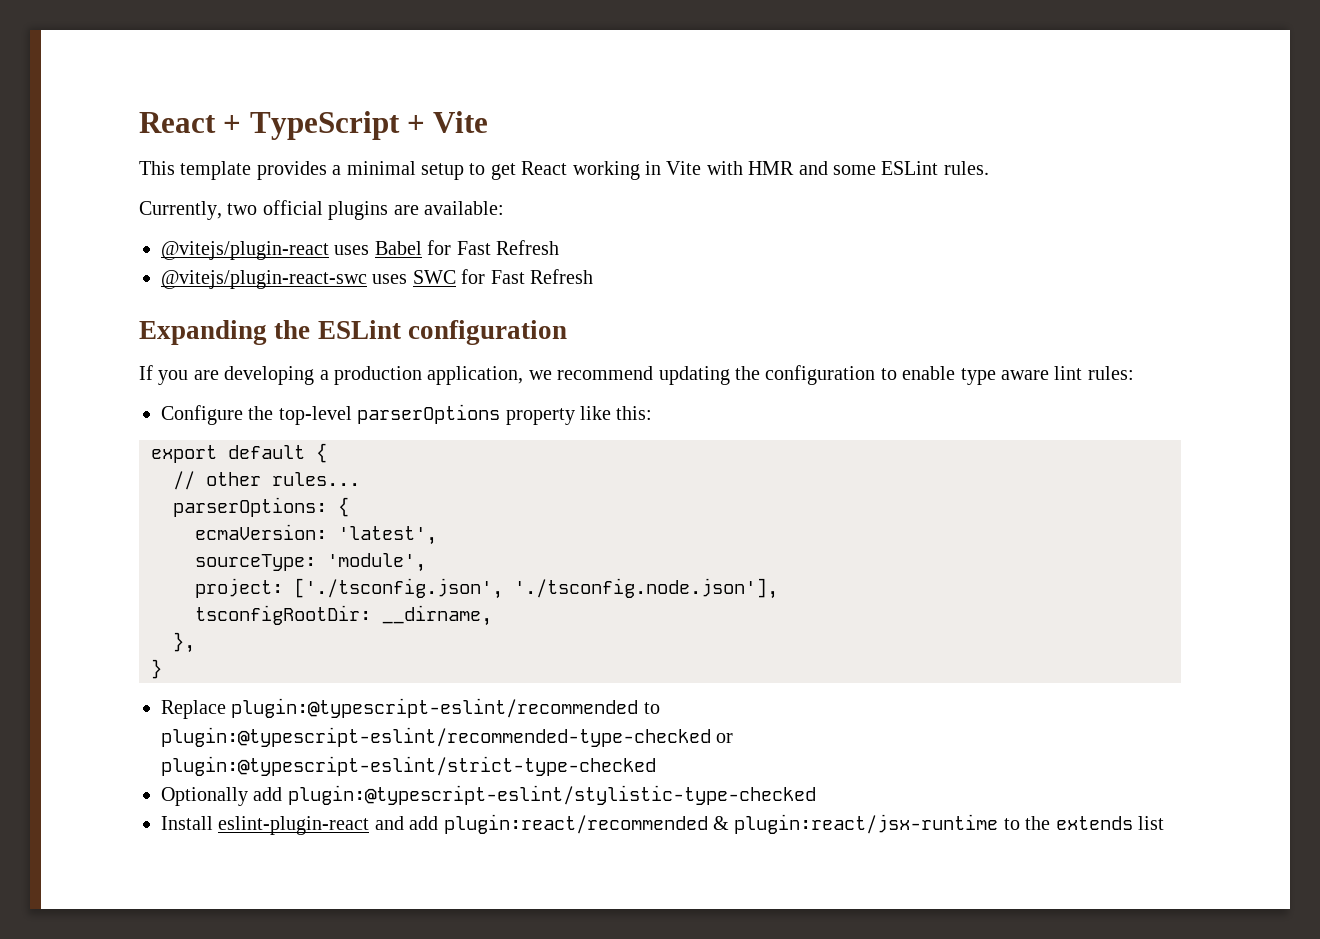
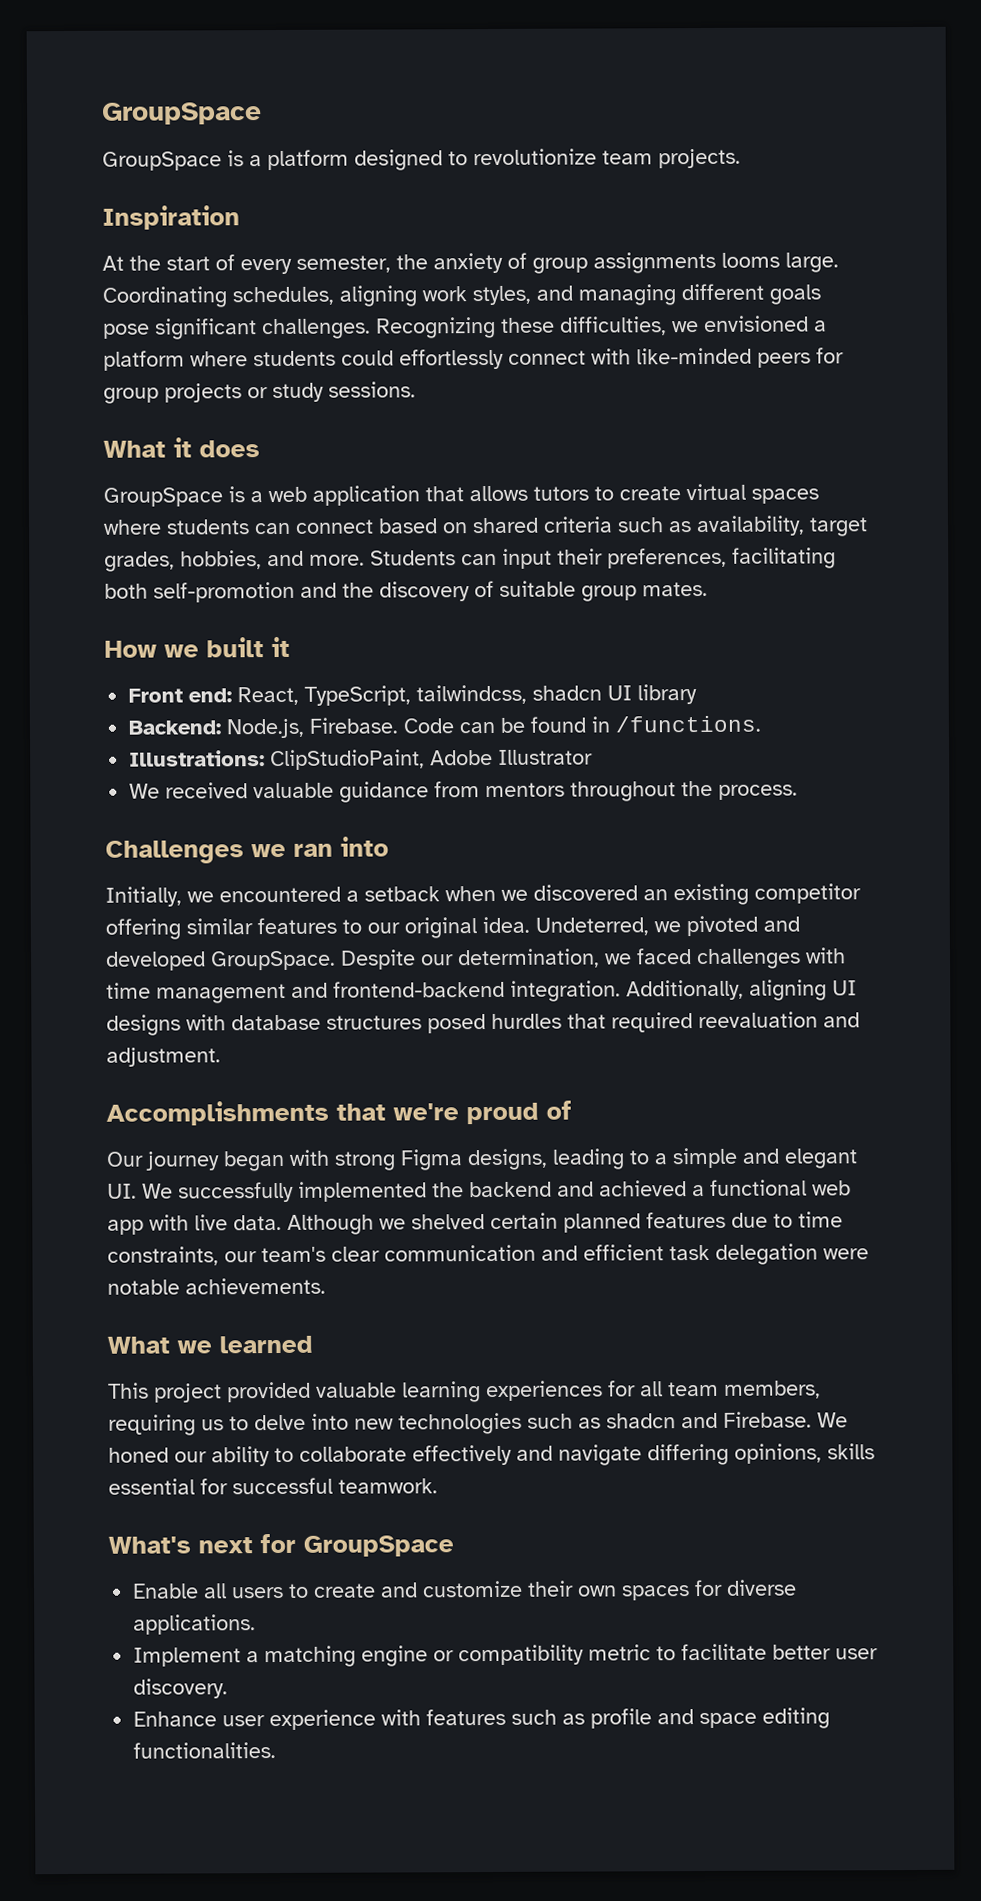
[139,111,489,140] [139,161,989,180] [139,200,504,220] [161,240,559,260] [161,269,593,289] [139,320,567,345] [139,365,1134,385] [161,404,653,425] [151,443,327,463] [173,471,360,490] [173,497,349,517] [195,524,437,545] [195,553,426,572] [195,578,778,599] [195,605,492,626] [173,632,195,653] [151,659,162,679] [161,698,660,719] [161,727,734,747] [161,756,656,776] [161,785,816,806] [161,814,1164,835] React + TypeScript + Vite // This template provides a minimal setup to get React working in Vite with HMR and some ESLint rules. // Currently, two official plugins are available: // @vitejs/plugin-react uses Babel for Fast Refresh // @vitejs/plugin-react-swc uses SWC for Fast Refresh // Expanding the ESLint configuration // If you are developing a production application, we recommend updating the configuration to enable type aware lint rules: // Configure the top-level parserOptions property like this: // export default { // // other rules... // parserOptions: { // ecmaVersion: 'latest', // sourceType: 'module', // project: ['./tsconfig.json', './tsconfig.node.json'], // tsconfigRootDir: __dirname, // }, // } // Replace plugin:@typescript-eslint/recommended to plugin:@typescript-eslint/recommended-type-checked or plugin:@typescript-eslint/strict-type-checked // Optionally add plugin:@typescript-eslint/stylistic-type-checked // Install eslint-plugin-react and add plugin:react/recommended & plugin:react/jsx-runtime to the extends list -> [102,102,262,125] [102,148,741,171] [102,205,240,230] [102,251,839,275] [102,283,821,308] [103,315,827,340] [103,347,844,371] [103,381,416,404] [103,437,260,458] [103,483,819,507] [103,515,868,537] [104,547,836,572] [104,580,708,603] [104,636,290,658] [128,684,698,706] [128,715,762,739] [129,749,594,771] [129,780,799,803] [105,836,389,864] [105,883,861,907] [105,915,800,940] [106,947,846,971] [106,979,857,1004] [106,1011,860,1036] [106,1047,221,1067] [106,1100,572,1126] [106,1147,858,1172] [107,1179,851,1203] [107,1211,843,1235] [107,1243,869,1266] [107,1277,326,1295] [107,1335,313,1354] [108,1380,821,1403] [108,1411,848,1436] [108,1443,875,1467] [108,1477,438,1495] [108,1533,454,1557] [132,1579,798,1601] [133,1614,257,1635] [133,1643,879,1668] [133,1678,229,1699] [133,1707,831,1731] [133,1742,277,1759] GroupSpace // GroupSpace is a platform designed to revolutionize team projects. // Inspiration // At the start of every semester, the anxiety of group assignments looms large. Coordinating schedules, aligning work styles, and managing different goals pose significant challenges. Recognizing these difficulties, we envisioned a platform where students could effortlessly connect with like-minded peers for group projects or study sessions. // What it does // GroupSpace is a web application that allows tutors to create virtual spaces where students can connect based on shared criteria such as availability, target grades, hobbies, and more. Students can input their preferences, facilitating both self-promotion and the discovery of suitable group mates. // How we built it // Front end: React, TypeScript, tailwindcss, shadcn UI library // Backend: Node.js, Firebase. Code can be found in /functions. // Illustrations: ClipStudioPaint, Adobe Illustrator // We received valuable guidance from mentors throughout the process. // Challenges we ran into // Initially, we encountered a setback when we discovered an existing competitor offering similar features to our original idea. Undeterred, we pivoted and developed GroupSpace. Despite our determination, we faced challenges with time management and frontend-backend integration. Additionally, aligning UI designs with database structures posed hurdles that required reevaluation and adjustment. // Accomplishments that we're proud of // Our journey began with strong Figma designs, leading to a simple and elegant UI. We successfully implemented the backend and achieved a functional web app with live data. Although we shelved certain planned features due to time constraints, our team's clear communication and efficient task delegation were notable achievements. // What we learned // This project provided valuable learning experiences for all team members, requiring us to delve into new technologies such as shadcn and Firebase. We honed our ability to collaborate effectively and navigate differing opinions, skills essential for successful teamwork. // What's next for GroupSpace // Enable all users to create and customize their own spaces for diverse applications. // Implement a matching engine or compatibility metric to facilitate better user discovery. // Enhance user experience with features such as profile and space editing functionalities.

